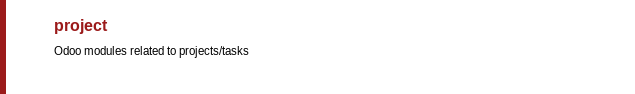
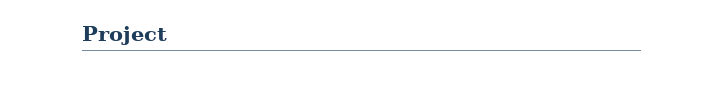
[54,19,108,34] [54,46,250,58] project // Odoo modules related to projects/tasks -> [82,26,167,45] Project

